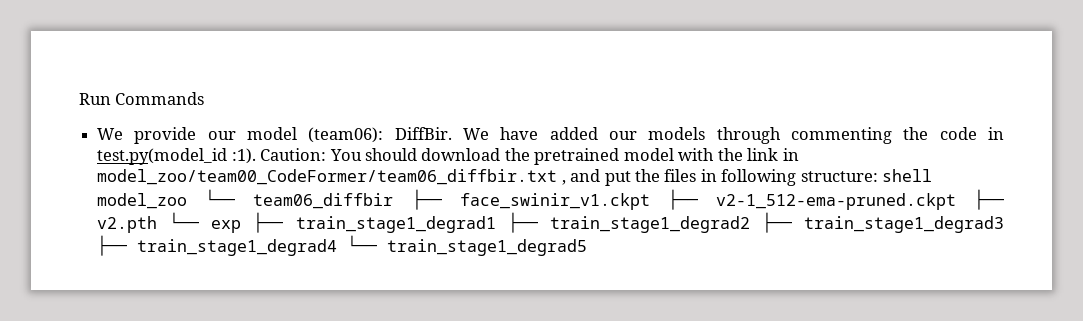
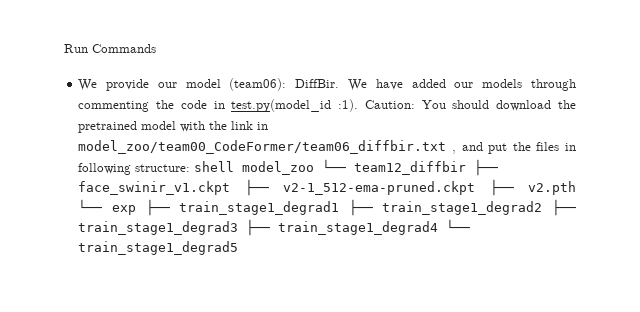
[253,193,394,209] team06_diffbir -> [354,161,467,175] team12_diffbir

